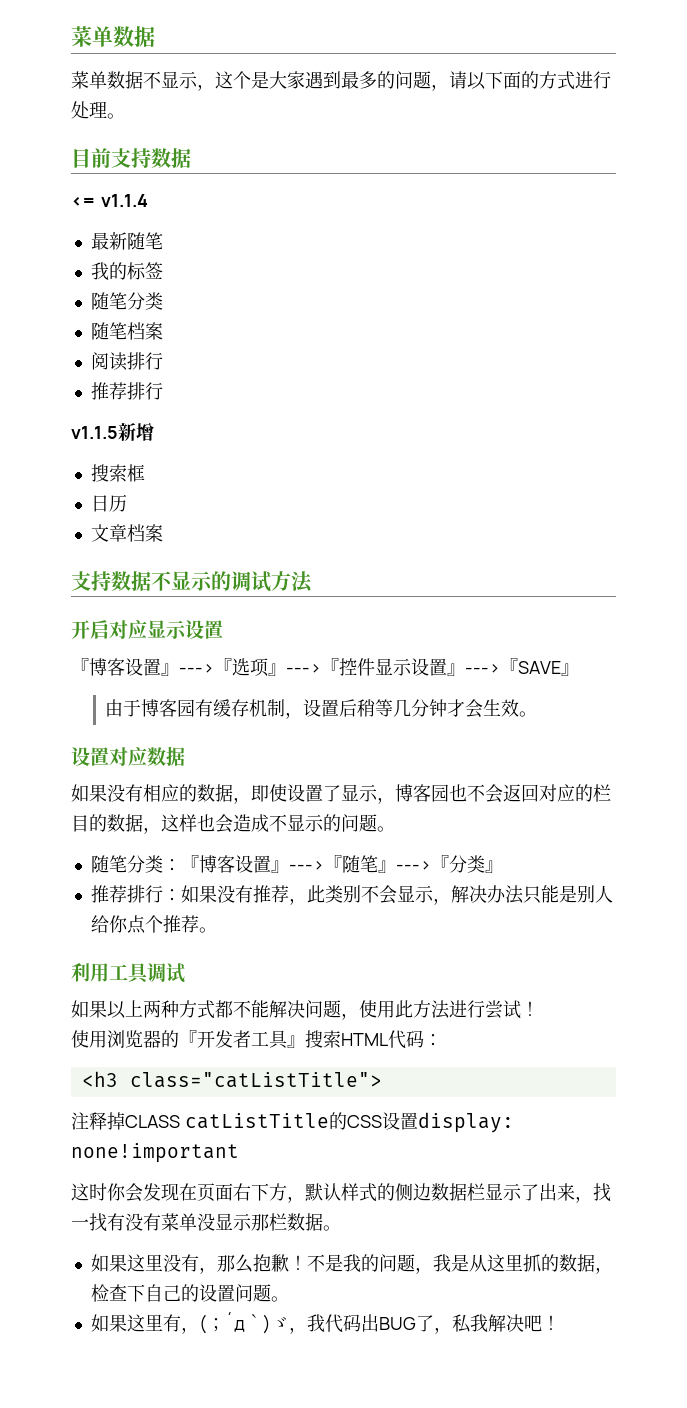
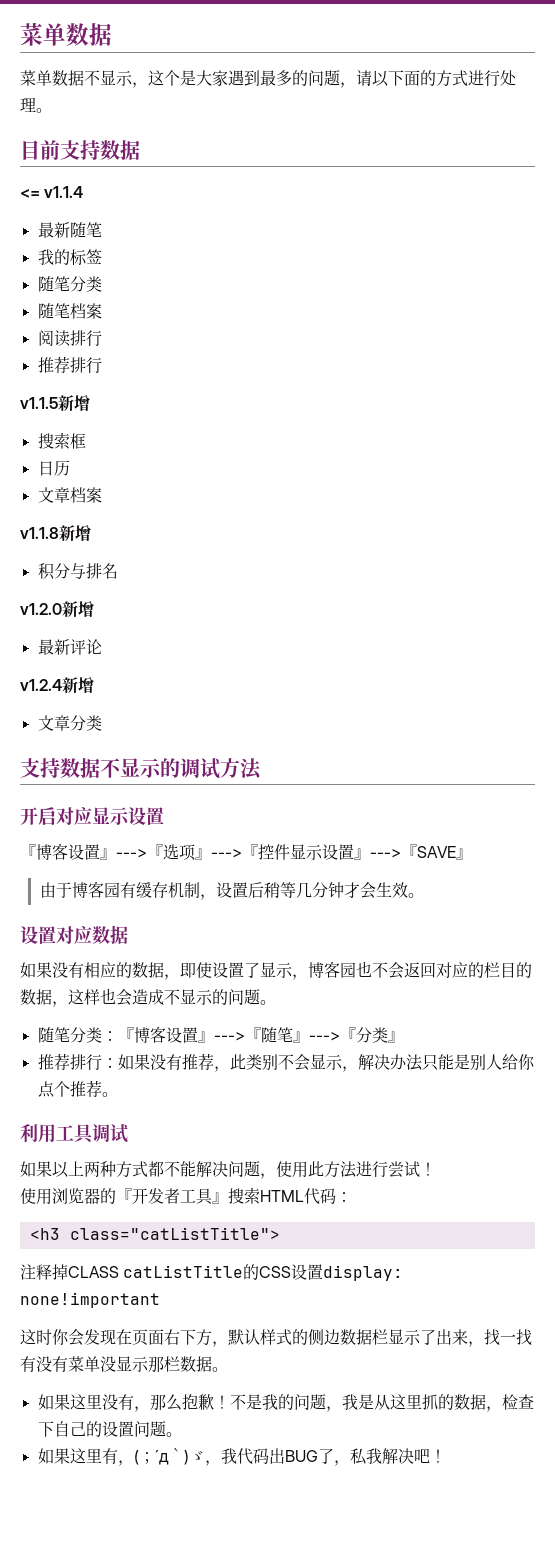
(163, 533) none -> [20,525,91,542] [37,563,118,580] [20,601,94,618] [37,639,102,655] [20,677,94,694] [37,715,102,731] // v1.1.8新增 // 积分与排名 // v1.2.0新增 // 最新评论 // v1.2.4新增 // 文章分类

